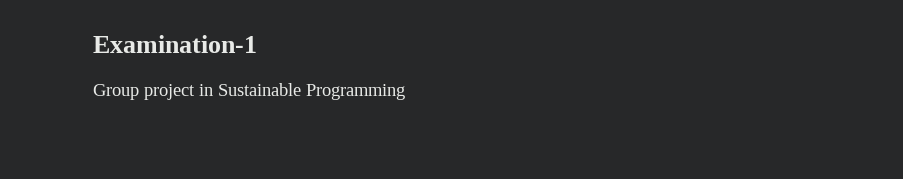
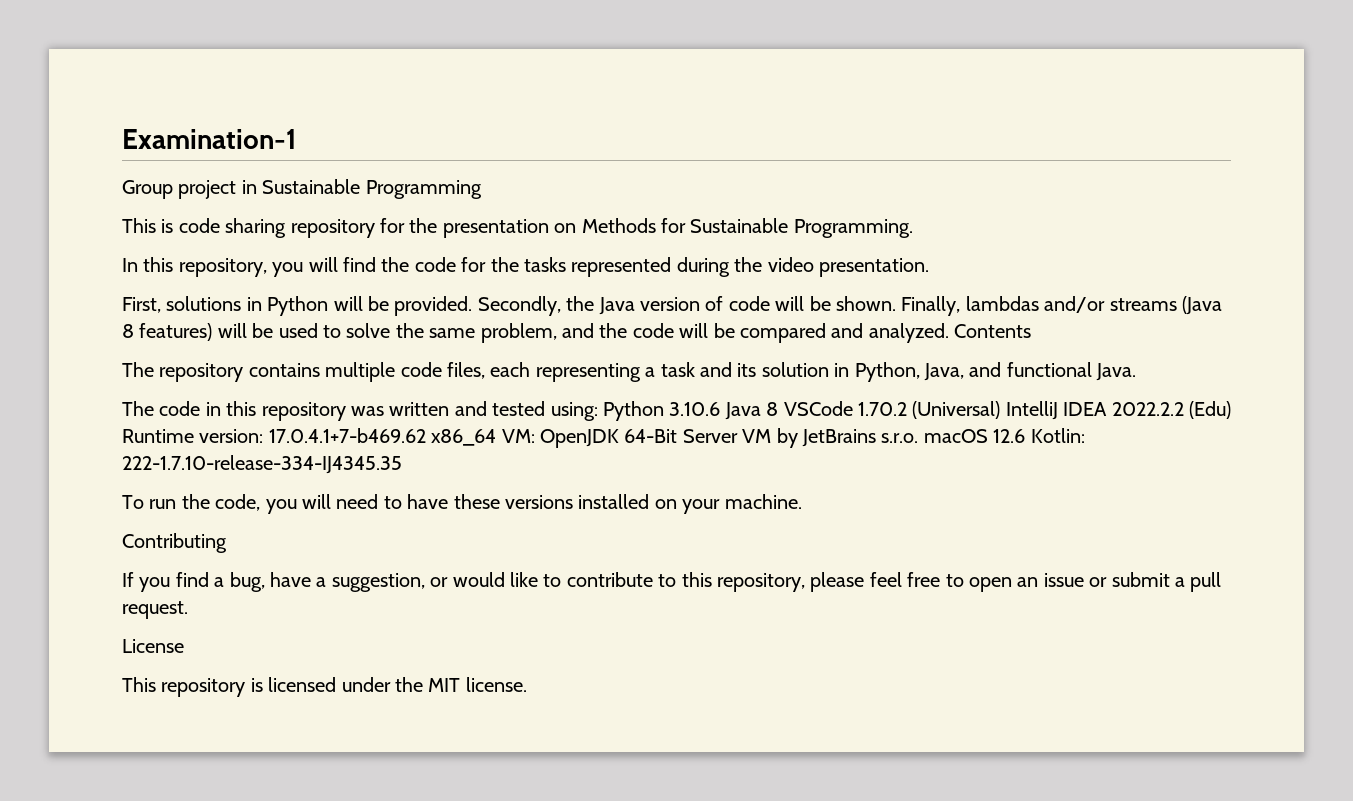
(405, 92) none -> [122,218,913,238] [122,257,929,277] [122,296,1222,316] [122,323,1032,343] [122,362,1137,382] [122,401,1231,421] [122,428,1085,448] [122,455,402,474] [122,494,802,514] [122,533,227,553] [122,572,1222,592] [122,601,188,619] [122,639,184,653] [122,677,527,697] // This is code sharing repository for the presentation on Methods for Sustainable Programming. // In this repository, you will find the code for the tasks represented during the video presentation. // First, solutions in Python will be provided. Secondly, the Java version of code will be shown. Finally, lambdas and/or streams (Java 8 features) will be used to solve the same problem, and the code will be compared and analyzed. Contents // The repository contains multiple code files, each representing a task and its solution in Python, Java, and functional Java. // The code in this repository was written and tested using: Python 3.10.6 Java 8 VSCode 1.70.2 (Universal) IntelliJ IDEA 2022.2.2 (Edu) Runtime version: 17.0.4.1+7-b469.62 x86_64 VM: OpenJDK 64-Bit Server VM by JetBrains s.r.o. macOS 12.6 Kotlin: 222-1.7.10-release-334-IJ4345.35 // To run the code, you will need to have these versions installed on your machine. // Contributing // If you find a bug, have a suggestion, or would like to contribute to this repository, please feel free to open an issue or submit a pull request. // License // This repository is licensed under the MIT license.

